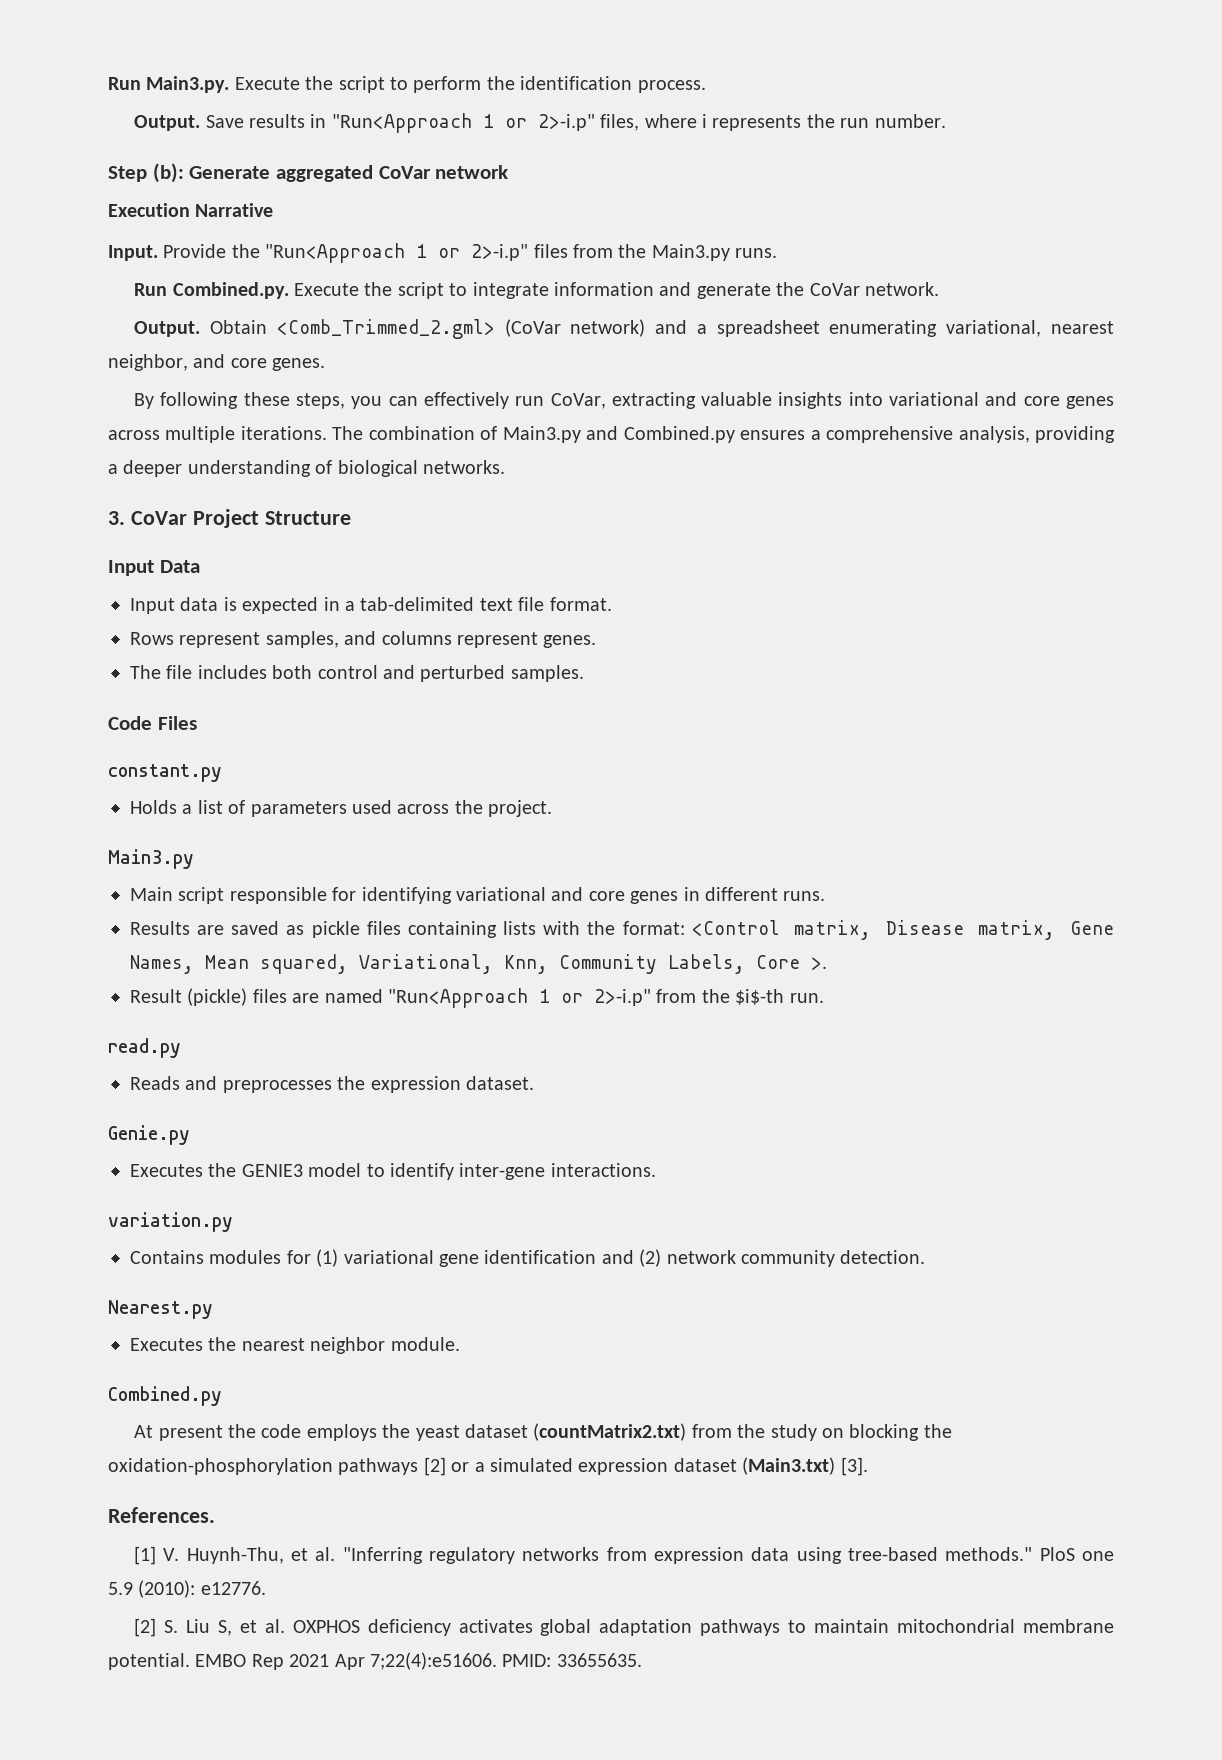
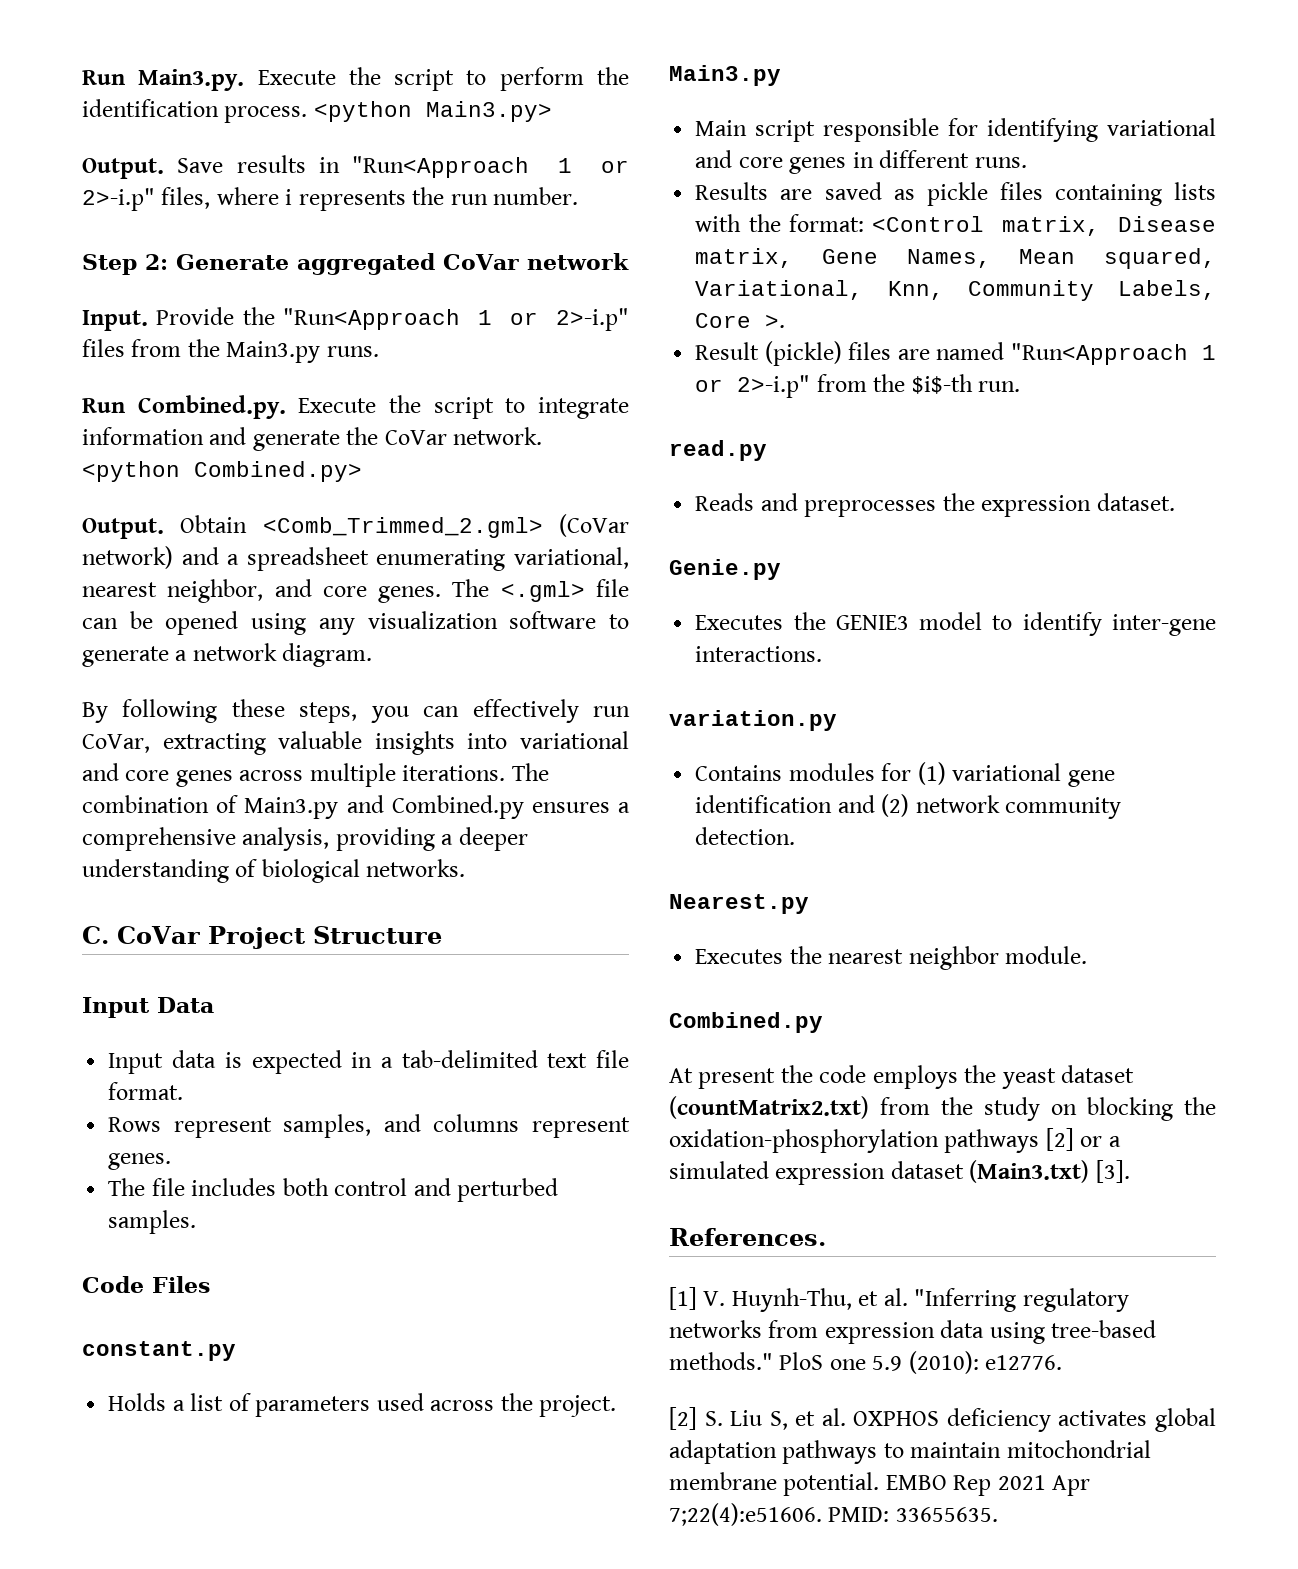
(706, 86) none -> [313,101,552,122] <python Main3.py>
[152,163,184,183] (b): -> [145,254,168,270] 2:
[108,203,274,217] // Execution Narrative -> (629, 261) none
(939, 289) none -> [82,461,362,482] <python Combined.py>
(326, 364) none -> [452,579,629,602] [82,611,629,635] [82,643,373,667] The <.gml> file can be opened using any visualization software to generate a network diagram.
[108,511,125,525] 3. -> [82,926,109,944] C.

